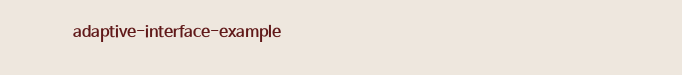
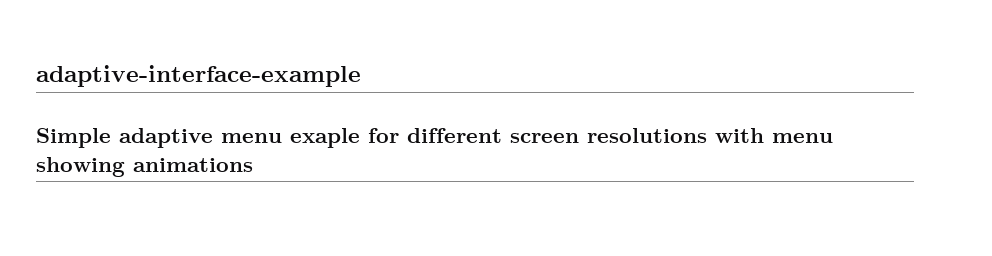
(281, 33) none -> [36,128,833,148] [36,157,253,177] // Simple adaptive menu exaple for different screen resolutions with menu showing animations

